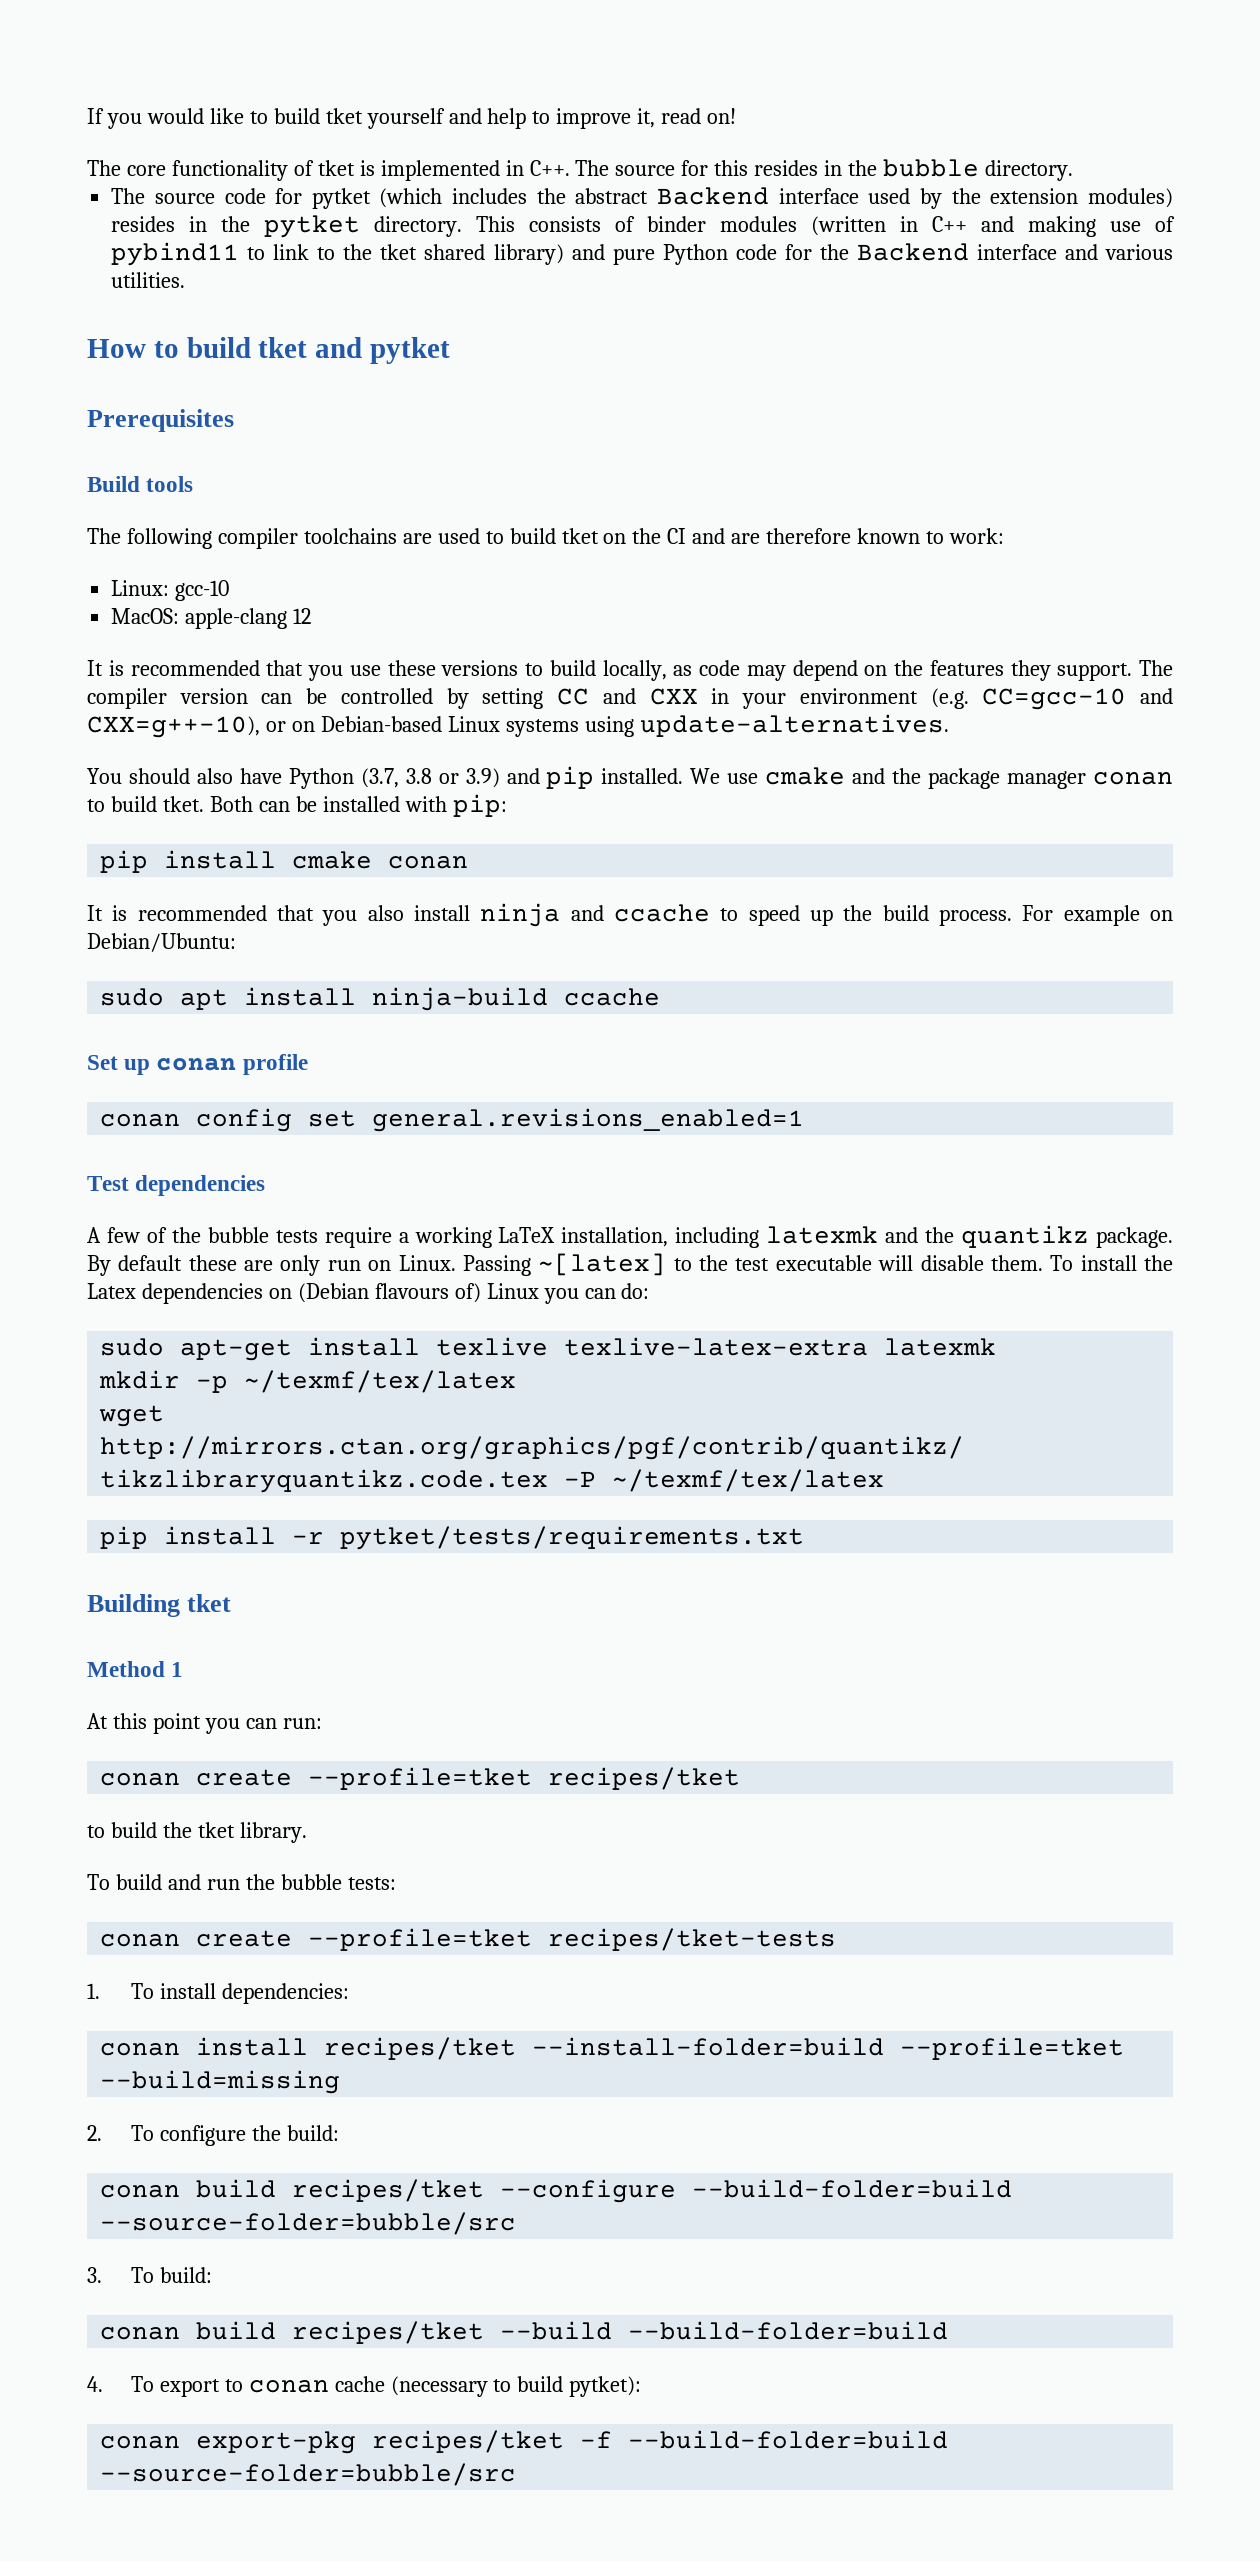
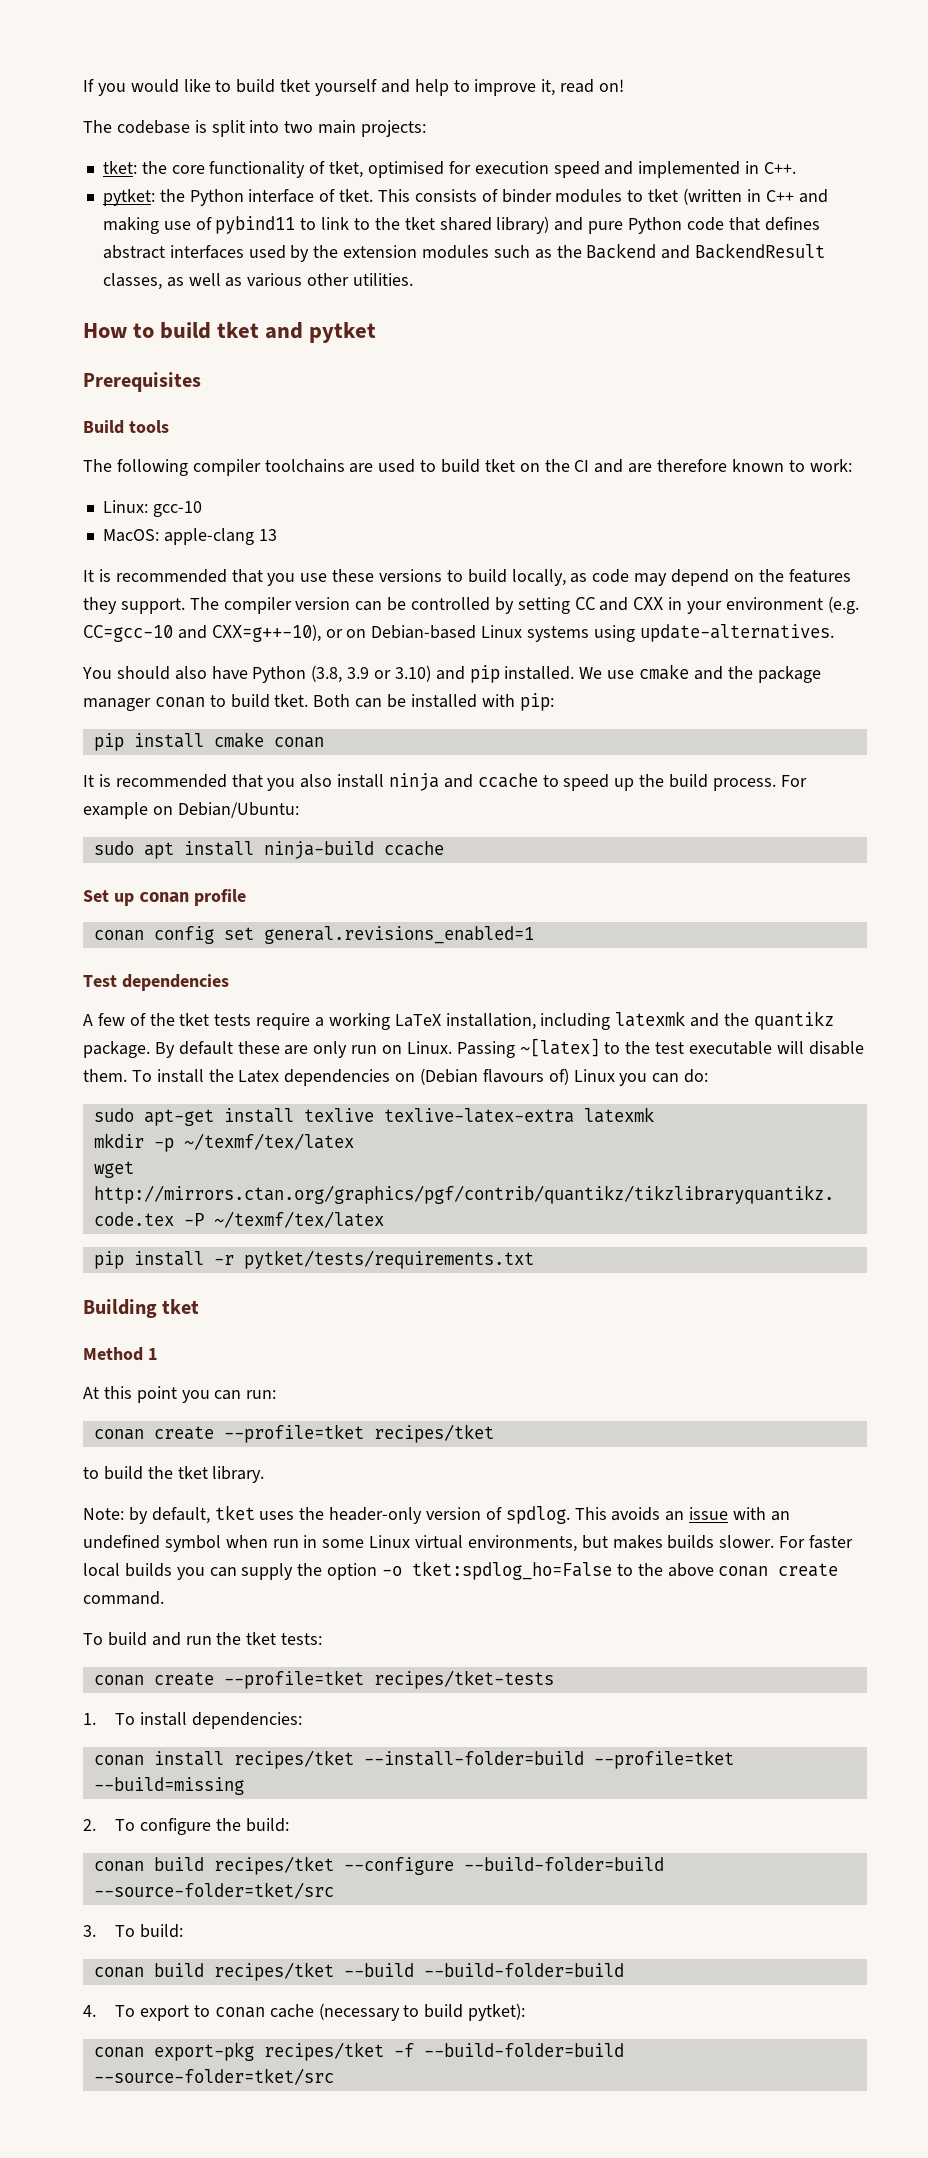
[126,159,1073,181] [111,187,1173,209] [111,215,463,238] core functionality of tket is implemented in C++. The source for this resides in the bubble directory. // The source code for pytket (which includes the abstract Backend interface used by the extension modules) resides in the pytket directory. -> [116,120,427,137] [102,161,796,178] [102,189,374,206] codebase is split into two main projects: // tket: the core functionality of tket, optimised for execution speed and implemented in C++. // pytket: the Python interface of tket.
(798, 224) none -> [627,189,679,202] to tket
[784,243,1173,261] for the Backend interface and various -> [728,217,820,231] [102,243,826,262] [102,273,350,290] that defines abstract interfaces used by the extension modules such as the Backend and BackendResult classes, as well as various other
[293,608,312,624] 12 -> [258,529,277,541] 13
[360,768,500,788] (3.7, 3.8 or 3.9) -> [311,665,431,683] (3.8, 3.9 or 3.10)
[207,1227,269,1243] bubble -> [179,1013,210,1026] tket
(307, 1832) none -> [83,1505,790,1524] [83,1535,854,1552] [83,1561,839,1580] [83,1591,164,1605] // Note: by default, tket uses the header-only version of spdlog. This avoids an issue with an undefined symbol when run in some Linux virtual environments, but makes builds slower. For faster local builds you can supply the option -o tket:spdlog_ho=False to the above conan create command.
[280,1874,342,1890] bubble -> [246,1632,277,1645] tket
[100,2212,517,2235] --source-folder=bubble/src -> [93,1882,334,1899] --source-folder=tket/src
[100,2463,517,2486] --source-folder=bubble/src -> [93,2068,334,2085] --source-folder=tket/src

